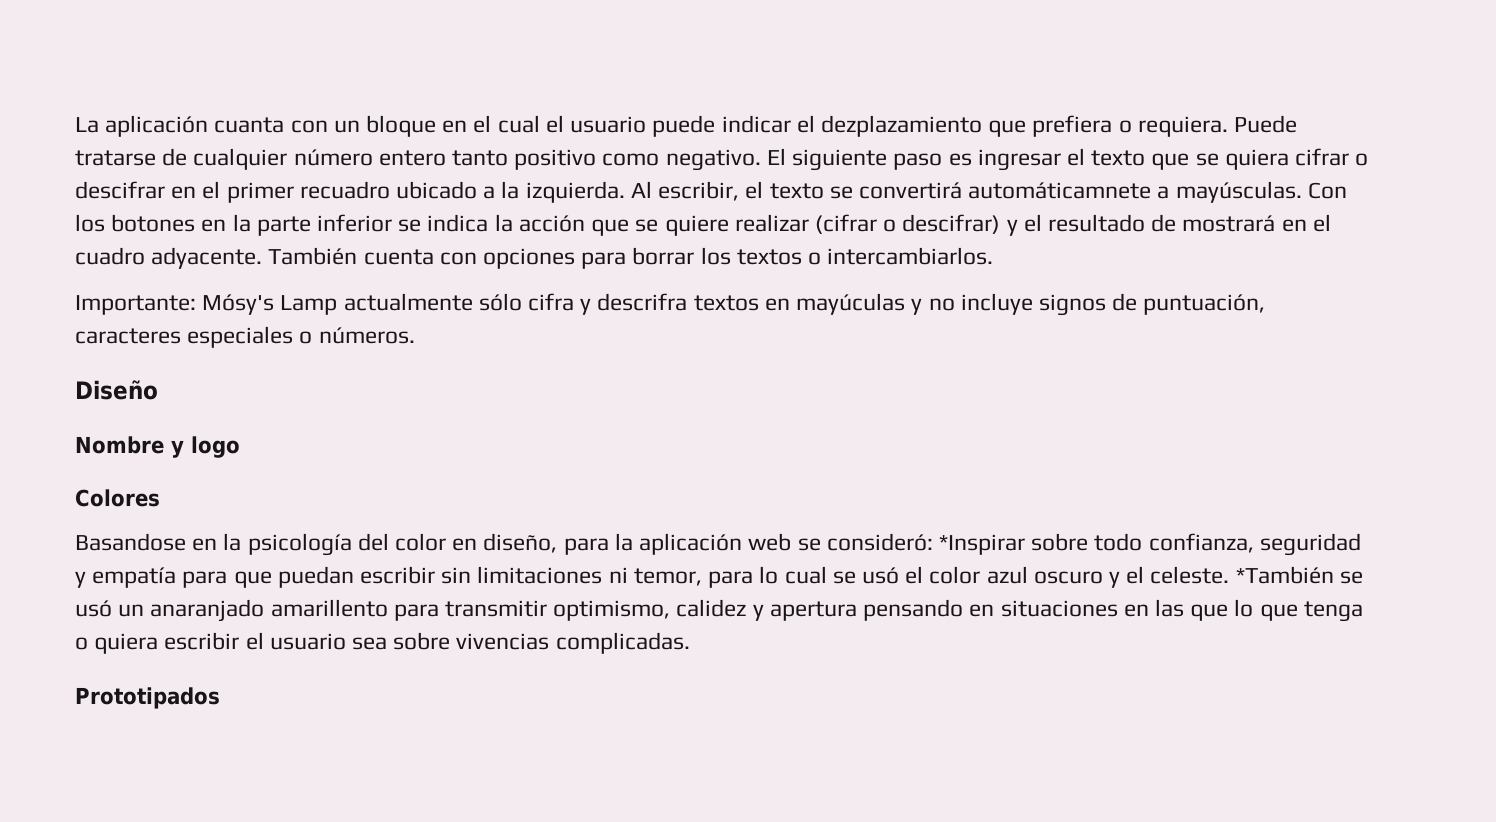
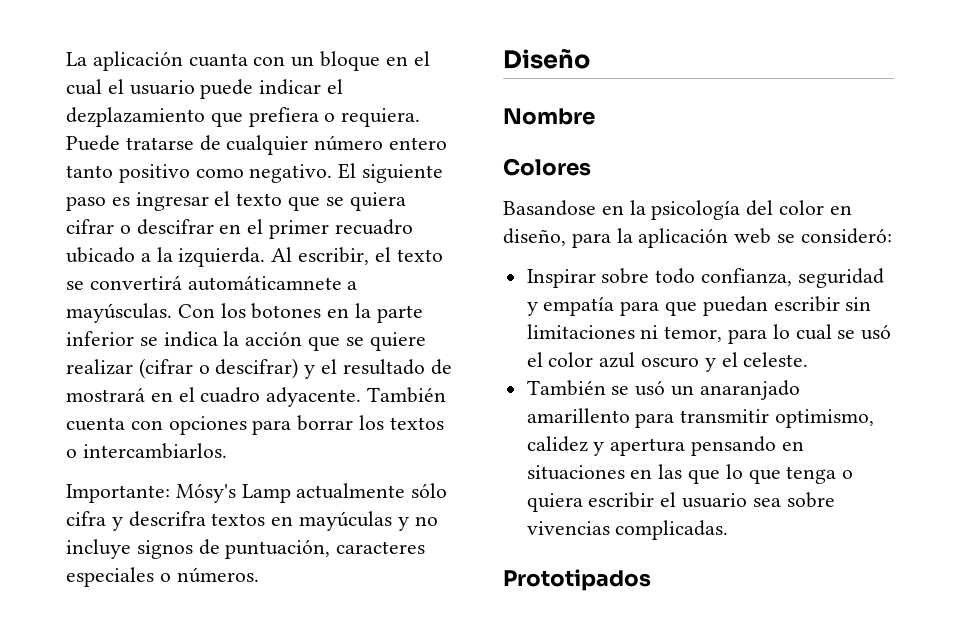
[171,436,240,458] y logo -> (595, 116) none
[938,534,1025,555] *Inspirar -> [526,269,596,288] // Inspirar
[1235,566,1334,584] *También -> [526,380,606,396] // También

